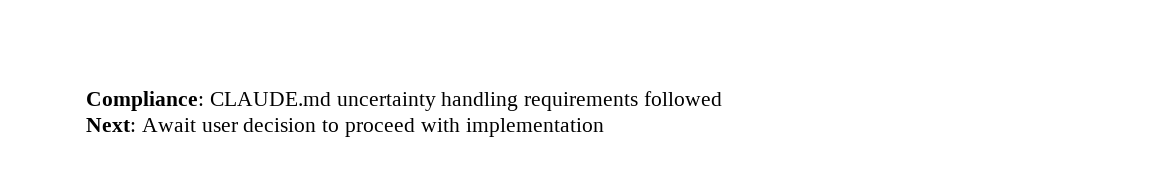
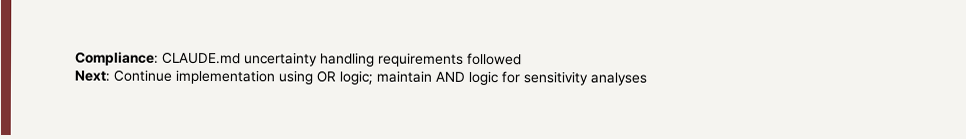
[141,118,604,137] Await user decision to proceed with implementation -> [113,69,647,86] Continue implementation using OR logic; maintain AND logic for sensitivity analyses

